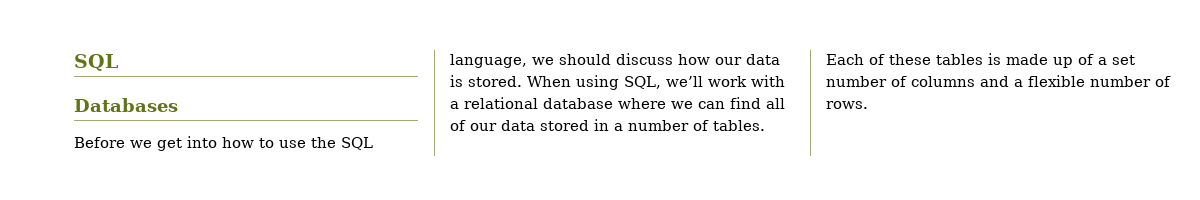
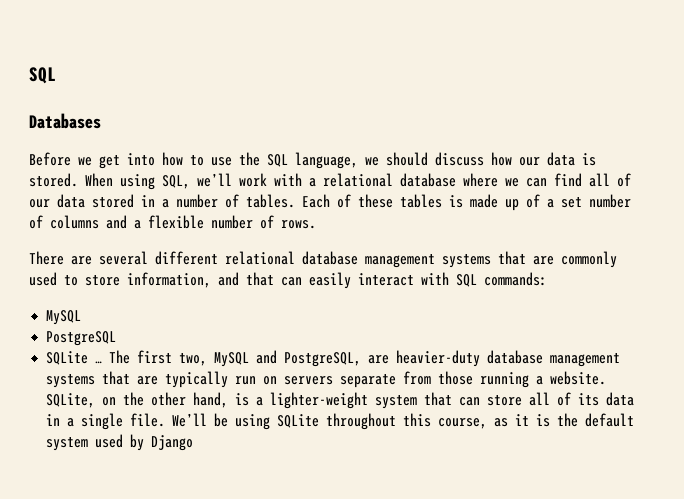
(868, 105) none -> [29,251,617,268] [29,272,547,289] [46,310,82,325] [46,331,117,346] [46,350,621,367] [46,371,607,388] [46,392,635,409] [46,413,635,430] [46,434,194,451] // There are several different relational database management systems that are commonly used to store information, and that can easily interact with SQL commands: // MySQL // PostgreSQL // SQLite … The first two, MySQL and PostgreSQL, are heavier-duty database management systems that are typically run on servers separate from those running a website. SQLite, on the other hand, is a lighter-weight system that can store all of its data in a single file. We’ll be using SQLite throughout this course, as it is the default system used by Django

